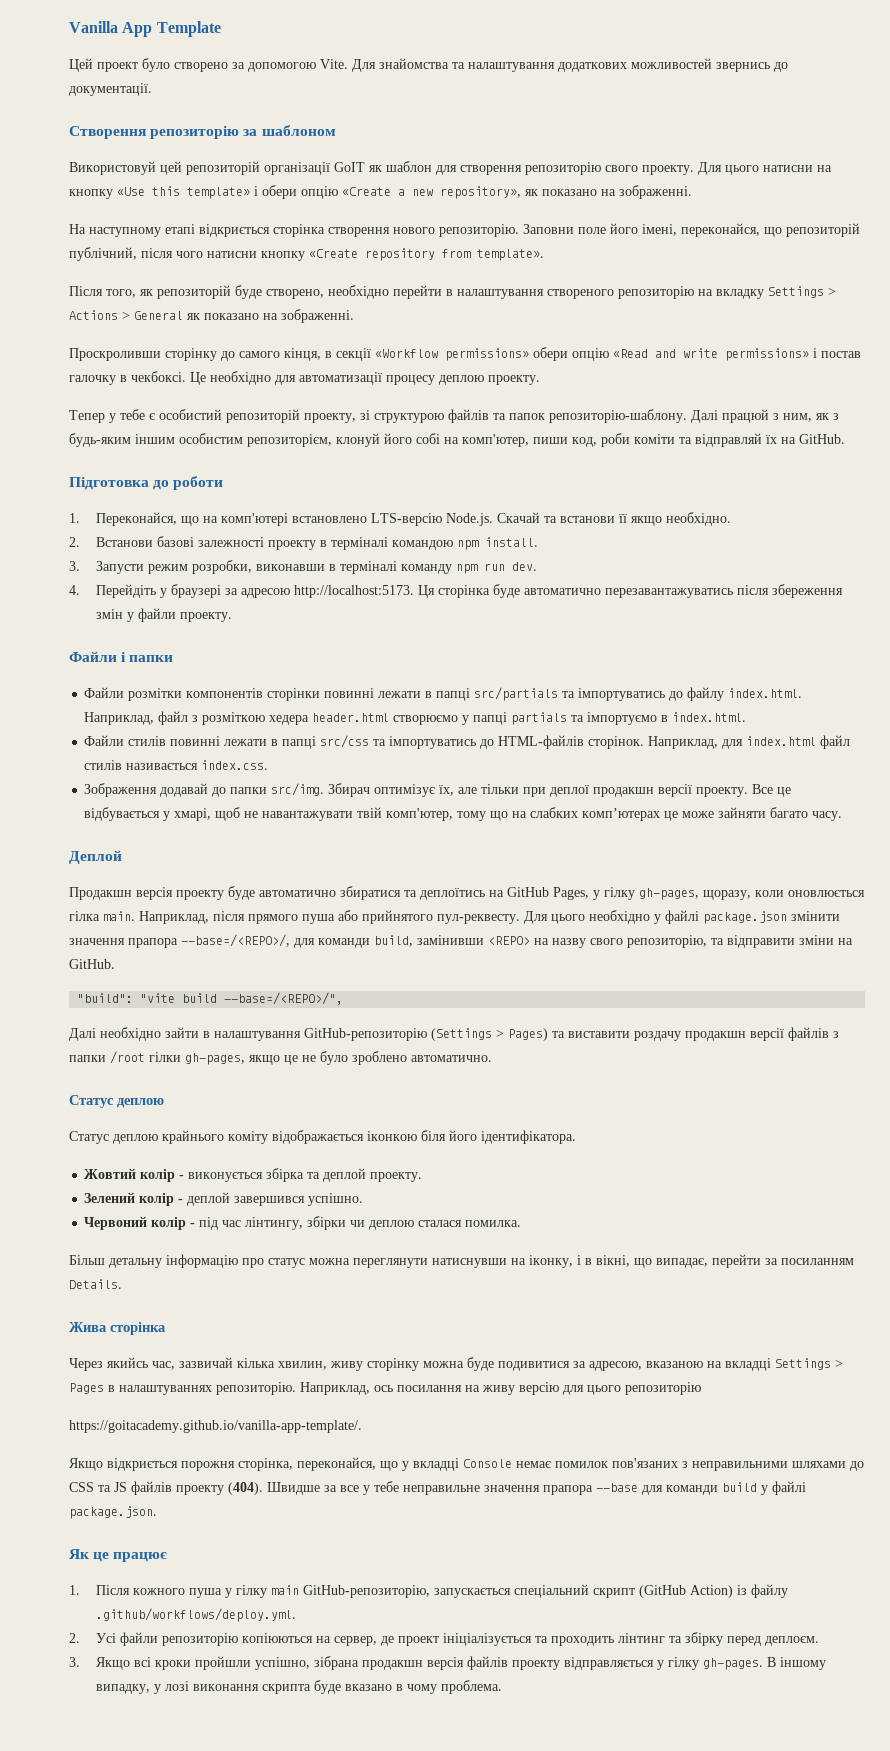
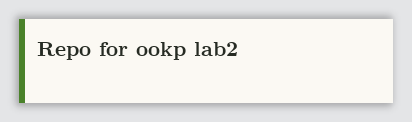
[69,21,221,37] [69,58,788,72] [69,83,152,96] [69,125,336,139] [69,161,832,175] [69,185,692,199] [69,223,860,237] [69,247,544,261] [69,285,836,299] [69,309,354,323] [69,347,861,361] [69,371,540,385] [69,409,839,423] [69,433,845,447] [69,476,224,490] [69,512,731,526] [69,536,538,550] [69,560,537,574] [69,584,843,598] [95,608,232,622] [69,651,174,662] [84,687,803,701] [84,711,747,725] [84,735,851,749] [84,760,269,770] [84,783,792,797] [84,807,843,821] [69,850,122,864] [69,886,865,900] [69,910,840,924] [69,934,853,948] [69,959,115,969] [77,992,344,1005] [69,1027,839,1041] [69,1051,492,1065] [69,1095,164,1108] [69,1130,576,1144] [84,1168,423,1182] [84,1192,364,1206] [84,1216,522,1230] [69,1254,854,1268] [69,1279,122,1289] [69,1322,166,1335] [69,1357,843,1371] [69,1382,701,1395] [69,1420,362,1433] [69,1457,864,1471] [69,1481,806,1495] [69,1506,157,1519] [69,1549,168,1562] [69,1584,788,1598] [95,1608,296,1622] [69,1632,819,1646] [69,1656,826,1670] [95,1680,502,1694] Vanilla App Template // Цей проект було створено за допомогою Vite. Для знайомства та налаштування додаткових можливостей звернись до документації. // Створення репозиторію за шаблоном // Використовуй цей репозиторій організації GoIT як шаблон для створення репозиторію свого проекту. Для цього натисни на кнопку «Use this template» і обери опцію «Create a new repository», як показано на зображенні. // На наступному етапі відкриється сторінка створення нового репозиторію. Заповни поле його імені, переконайся, що репозиторій публічний, після чого натисни кнопку «Create repository from template». // Після того, як репозиторій буде створено, необхідно перейти в налаштування створеного репозиторію на вкладку Settings > Actions > General як показано на зображенні. // Проскроливши сторінку до самого кінця, в секції «Workflow permissions» обери опцію «Read and write permissions» і постав галочку в чекбоксі. Це необхідно для автоматизації процесу деплою проекту. // Тепер у тебе є особистий репозиторій проекту, зі структурою файлів та папок репозиторію-шаблону. Далі працюй з ним, як з будь-яким іншим особистим репозиторієм, клонуй його собі на комп'ютер, пиши код, роби коміти та відправляй їх на GitHub. // Підготовка до роботи // 1. Переконайся, що на комп'ютері встановлено LTS-версію Node.js. Скачай та встанови її якщо необхідно. // 2. Встанови базові залежності проекту в терміналі командою npm install. // 3. Запусти режим розробки, виконавши в терміналі команду npm run dev. // 4. Перейдіть у браузері за адресою http://localhost:5173. Ця сторінка буде автоматично перезавантажуватись після збереження змін у файли проекту. // Файли і папки // Файли розмітки компонентів сторінки повинні лежати в папці src/partials та імпортуватись до файлу index.html. Наприклад, файл з розміткою хедера header.html створюємо у папці partials та імпортуємо в index.html. // Файли стилів повинні лежати в папці src/css та імпортуватись до HTML-файлів сторінок. Наприклад, для index.html файл стилів називається index.css. // Зображення додавай до папки src/img. Збирач оптимізує їх, але тільки при деплої продакшн версії проекту. Все це відбувається у хмарі, щоб не навантажувати твій комп'ютер, тому що на слабких компʼютерах це може зайняти багато часу. // Деплой // Продакшн версія проекту буде автоматично збиратися та деплоїтись на GitHub Pages, у гілку gh-pages, щоразу, коли оновлюється гілка main. Наприклад, після прямого пуша або прийнятого пул-реквесту. Для цього необхідно у файлі package.json змінити значення прапора --base=/<REPO>/, для команди build, замінивши <REPO> на назву свого репозиторію, та відправити зміни на GitHub. // "build": "vite build --base=/<REPO>/", // Далі необхідно зайти в налаштування GitHub-репозиторію (Settings > Pages) та виставити роздачу продакшн версії файлів з папки /root гілки gh-pages, якщо це не було зроблено автоматично. // Статус деплою // Статус деплою крайнього коміту відображається іконкою біля його ідентифікатора. // Жовтий колір - виконується збірка та деплой проекту. // Зелений колір - деплой завершився успішно. // Червоний колір - під час лінтингу, збірки чи деплою сталася помилка. // Більш детальну інформацію про статус можна переглянути натиснувши на іконку, і в вікні, що випадає, перейти за посиланням Details. // Жива сторінка // Через якийсь час, зазвичай кілька хвилин, живу сторінку можна буде подивитися за адресою, вказаною на вкладці Settings > Pages в налаштуваннях репозиторію. Наприклад, ось посилання на живу версію для цього репозиторію // https://goitacademy.github.io/vanilla-app-template/. // Якщо відкриється порожня сторінка, переконайся, що у вкладці Console немає помилок пов'язаних з неправильними шляхами до CSS та JS файлів проекту (404). Швидше за все у тебе неправильне значення прапора --base для команди build у файлі package.json. // Як це працює // 1. Після кожного пуша у гілку main GitHub-репозиторію, запускається спеціальний скрипт (GitHub Action) із файлу .github/workflows/deploy.yml. // 2. Усі файли репозиторію копіюються на сервер, де проект ініціалізується та проходить лінтинг та збірку перед деплоєм. // 3. Якщо всі кроки пройшли успішно, зібрана продакшн версія файлів проекту відправляється у гілку gh-pages. В іншому випадку, у лозі виконання скрипта буде вказано в чому проблема. -> [37,42,238,60] Repo for ookp lab2

